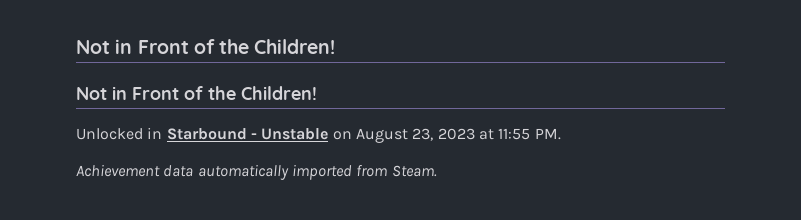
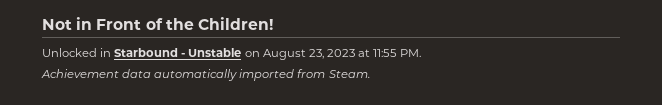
[76,39,336,54] [76,86,317,100] Not in Front of the Children! // Not in Front of the Children! -> [42,17,273,30] Not in Front of the Children!

